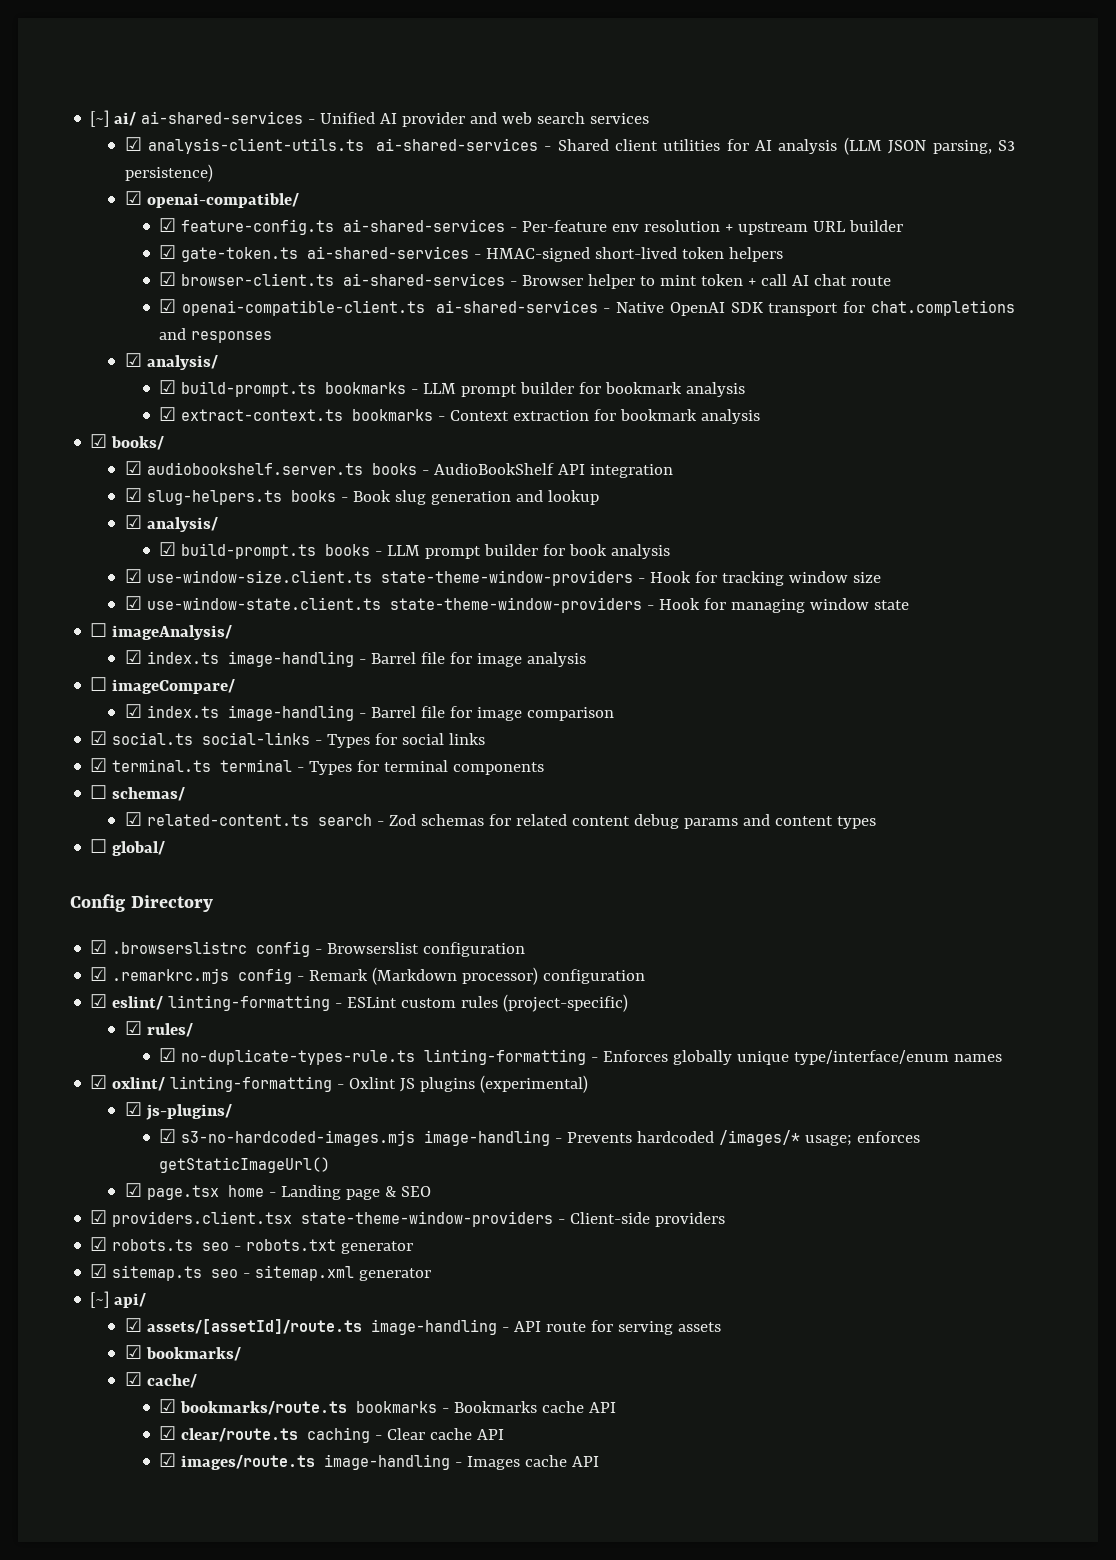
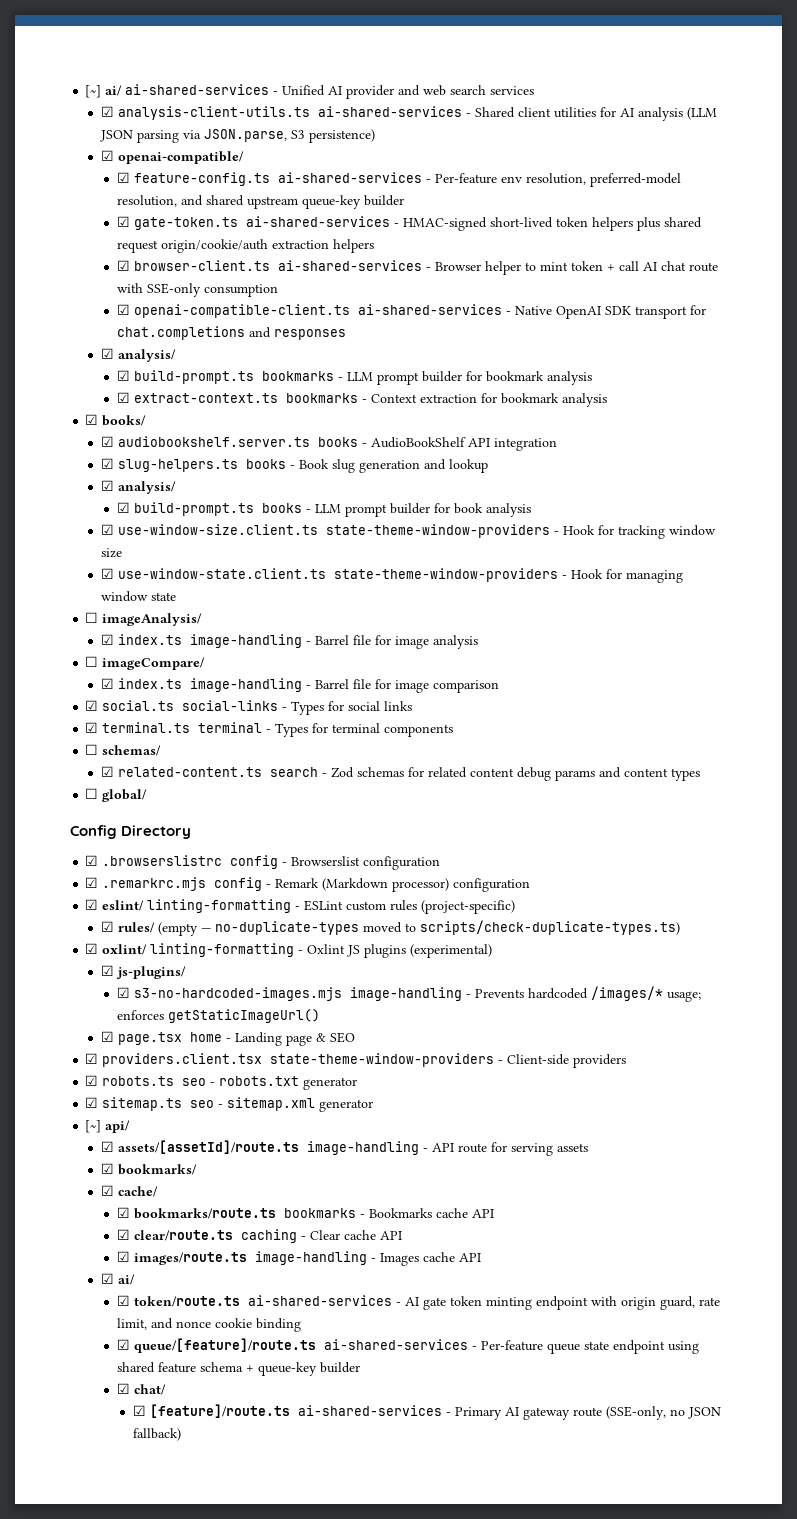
[932,140,992,154] parsing, -> [137,129,288,143] parsing via JSON.parse,
[644,220,847,235] resolution + upstream URL -> [525,173,681,187] [116,195,361,209] resolution, preferred-model resolution, and shared upstream queue-key
(784, 254) none -> [636,217,702,231] [116,239,374,253] plus shared request origin/cookie/auth extraction helpers
(892, 281) none -> [116,283,278,297] with SSE-only consumption
[159,1048,1003,1065] // ☑ no-duplicate-types-rule.ts linting-formatting - Enforces globally unique type/interface/enum names -> [158,920,681,936] (empty — no-duplicate-types moved to scripts/check-duplicate-types.ts)
(600, 1461) none -> [101,1273,136,1285] [116,1295,720,1310] [116,1318,301,1332] [116,1338,699,1354] [116,1362,360,1376] [116,1383,166,1395] [132,1404,721,1420] [132,1428,181,1441] // ☑ ai/ // ☑ token/route.ts ai-shared-services - AI gate token minting endpoint with origin guard, rate limit, and nonce cookie binding // ☑ queue/[feature]/route.ts ai-shared-services - Per-feature queue state endpoint using shared feature schema + queue-key builder // ☑ chat/ // ☑ [feature]/route.ts ai-shared-services - Primary AI gateway route (SSE-only, no JSON fallback)

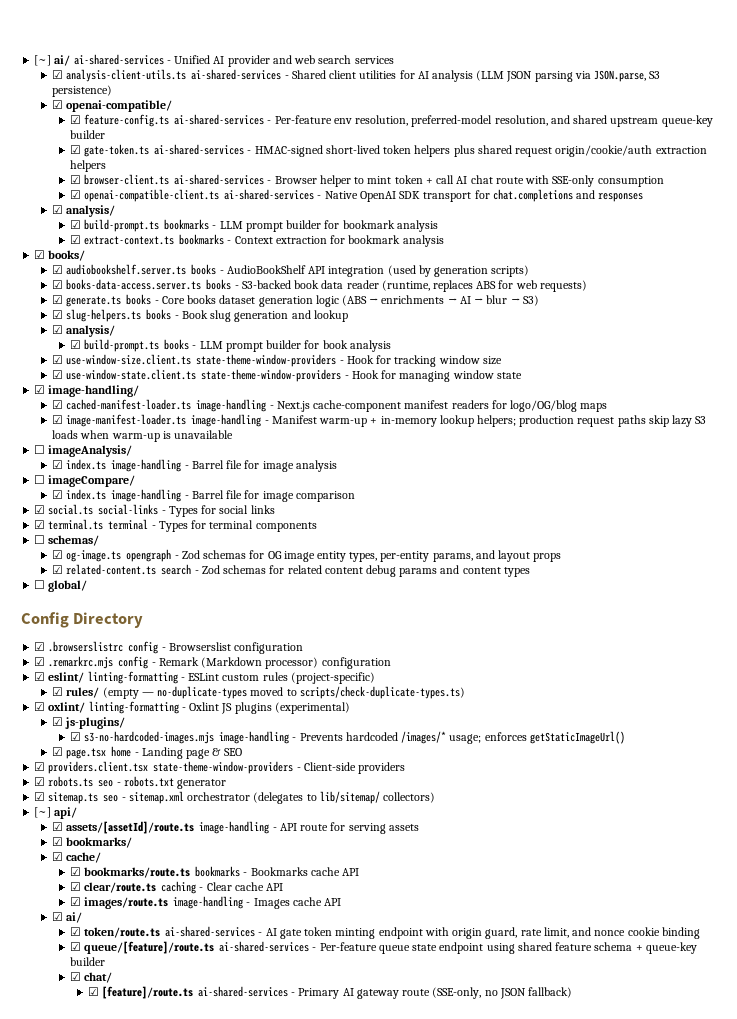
(558, 444) none -> [387,265,530,277] [52,279,587,292] [52,294,539,307] (used by generation scripts) // ☑ books-data-access.server.ts books - S3-backed book data reader (runtime, replaces ABS for web requests) // ☑ generate.ts books - Core books dataset generation logic (ABS → enrichments → AI → blur → S3)
(177, 596) none -> [34,385,140,397] [52,399,608,412] [52,414,707,427] [52,430,234,442] // ☑ image-handling/ // ☑ cached-manifest-loader.ts image-handling - Next.js cache-component manifest readers for logo/OG/blog maps // ☑ image-manifest-loader.ts image-handling - Manifest warm-up + in-memory lookup helpers; production request paths skip lazy S3 loads when warm-up is unavailable
(162, 750) none -> [52,549,562,562] // ☑ og-image.ts opengraph - Zod schemas for OG image entity types, per-entity params, and layout props
[319,1099,374,1112] generator -> [187,791,436,804] orchestrator (delegates to lib/sitemap/ collectors)

